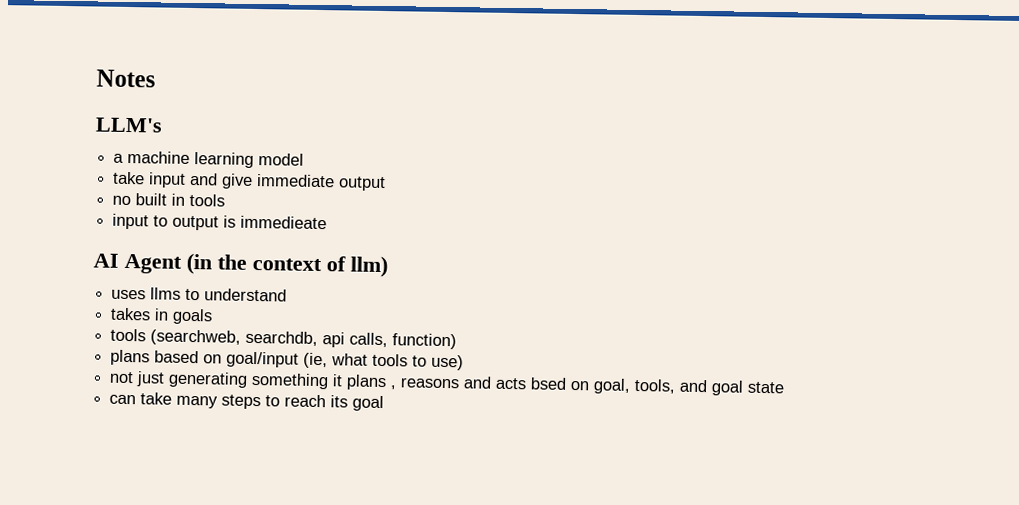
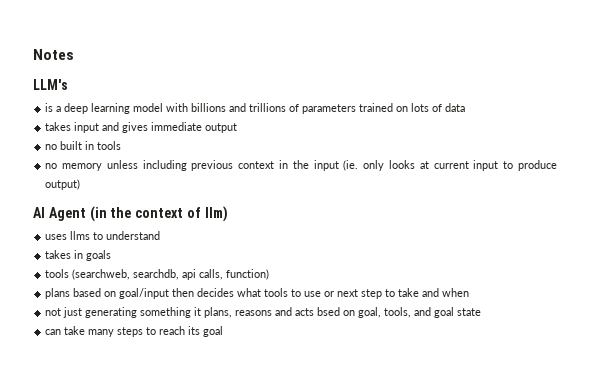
[113,150,191,164] a machine -> [45,103,89,114] is a deep
[113,171,146,185] // take -> [166,103,466,114] [45,122,72,131] with billions and trillions of parameters trained on lots of data // takes
[221,173,254,189] give -> [122,122,149,133] gives
[112,213,328,231] input to output is immedieate -> [45,160,557,171] [45,179,81,190] no memory unless including previous context in the input (ie. only looks at current input to produce output)
[303,352,329,369] (ie, -> [172,288,235,297] then decides
[431,354,465,371] use) -> [304,288,470,299] use or next step to take and when
[346,374,397,391] plans , -> [204,307,233,318] plans,

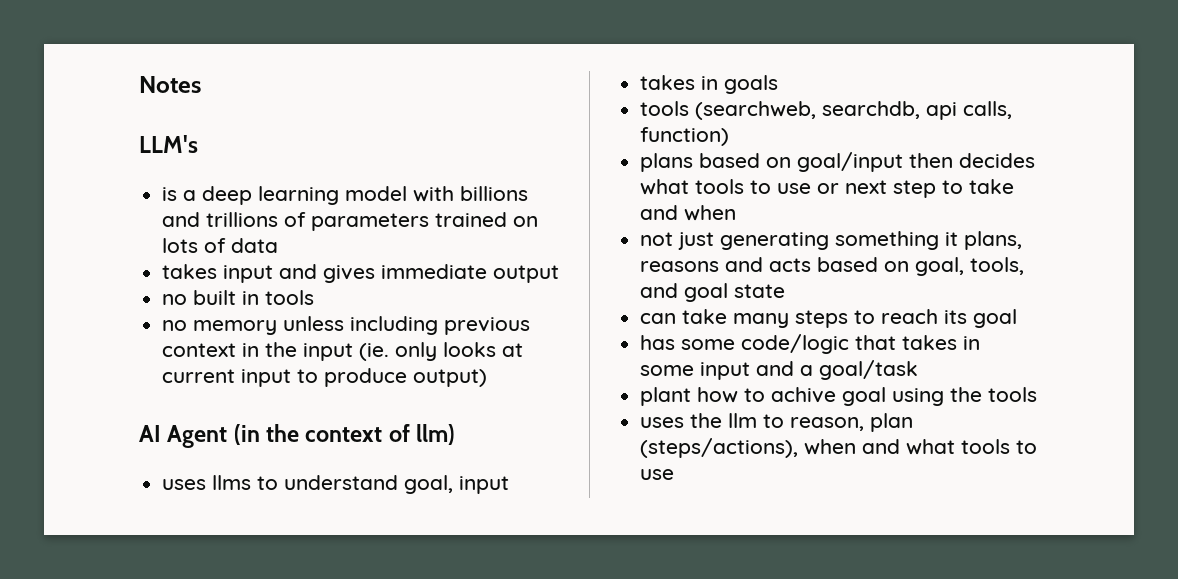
(161, 235) none -> [404,475,510,494] goal, input
[317,307,341,316] bsed -> [817,257,879,272] based
(224, 331) none -> [640,334,981,354] [640,360,919,380] [640,387,1038,406] [640,413,914,432] [640,438,1038,458] [640,469,675,480] // has some code/logic that takes in some input and a goal/task // plant how to achive goal using the tools // uses the llm to reason, plan (steps/actions), when and what tools to use

